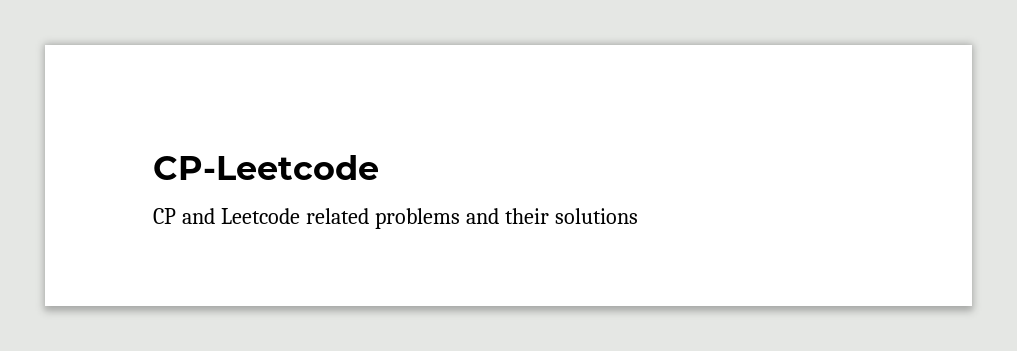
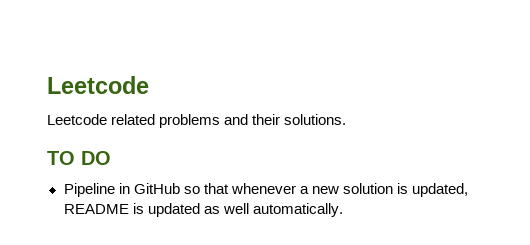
[153,155,379,180] [153,208,215,224] CP-Leetcode // CP and -> [47,76,149,94] Leetcode //
[554,208,638,224] solutions -> [284,114,347,125] [47,151,111,165] [63,183,469,197] [63,203,343,217] solutions. // TO DO // Pipeline in GitHub so that whenever a new solution is updated, README is updated as well automatically.

